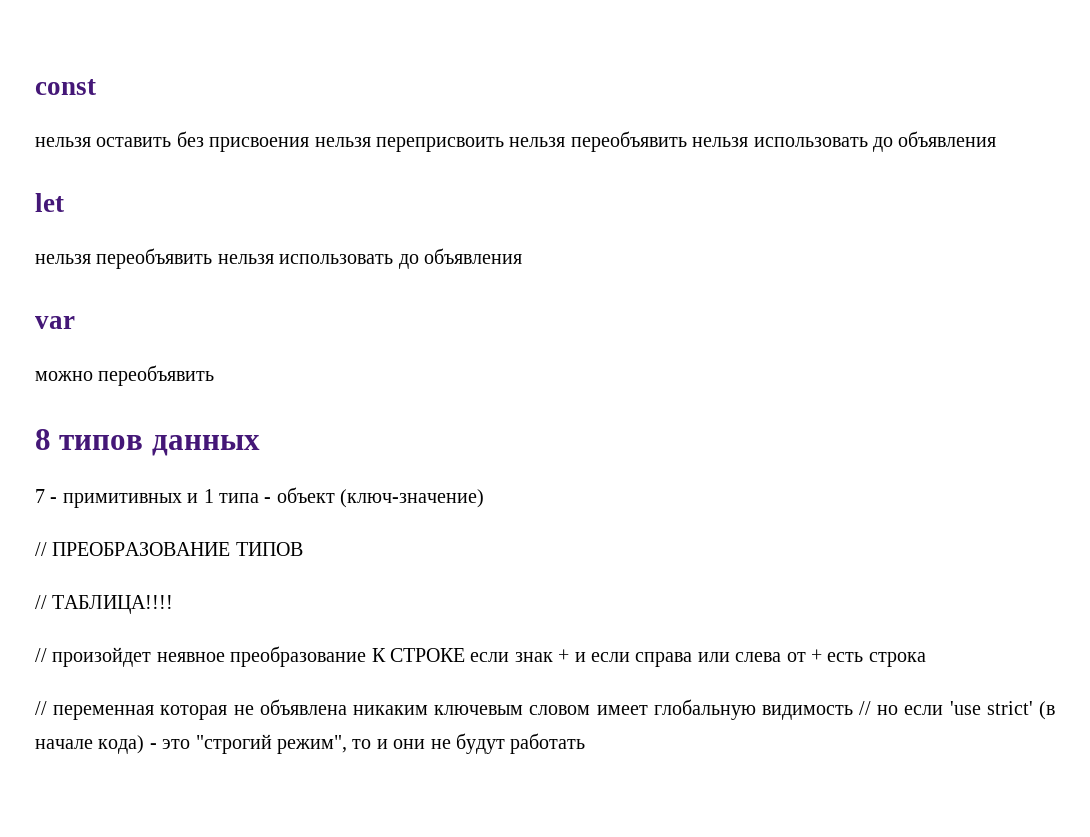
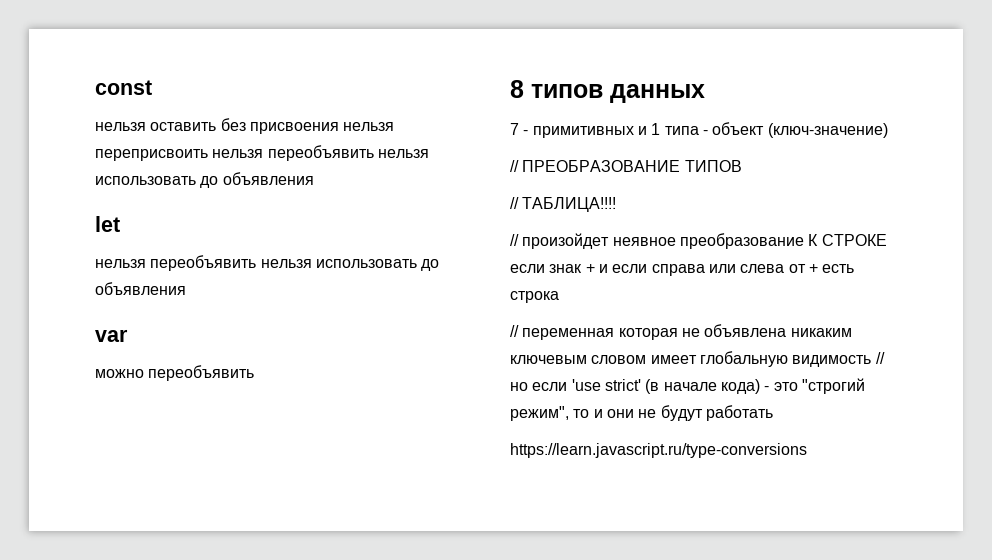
(586, 743) none -> [510,443,807,458] // https://learn.javascript.ru/type-conversions

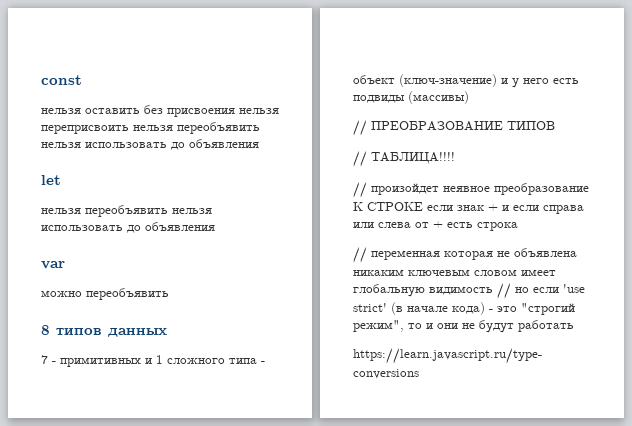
(661, 129) none -> [167,358,225,364] сложного
(888, 130) none -> [501,78,579,88] [353,91,469,104] и у него есть подвиды (массивы)

